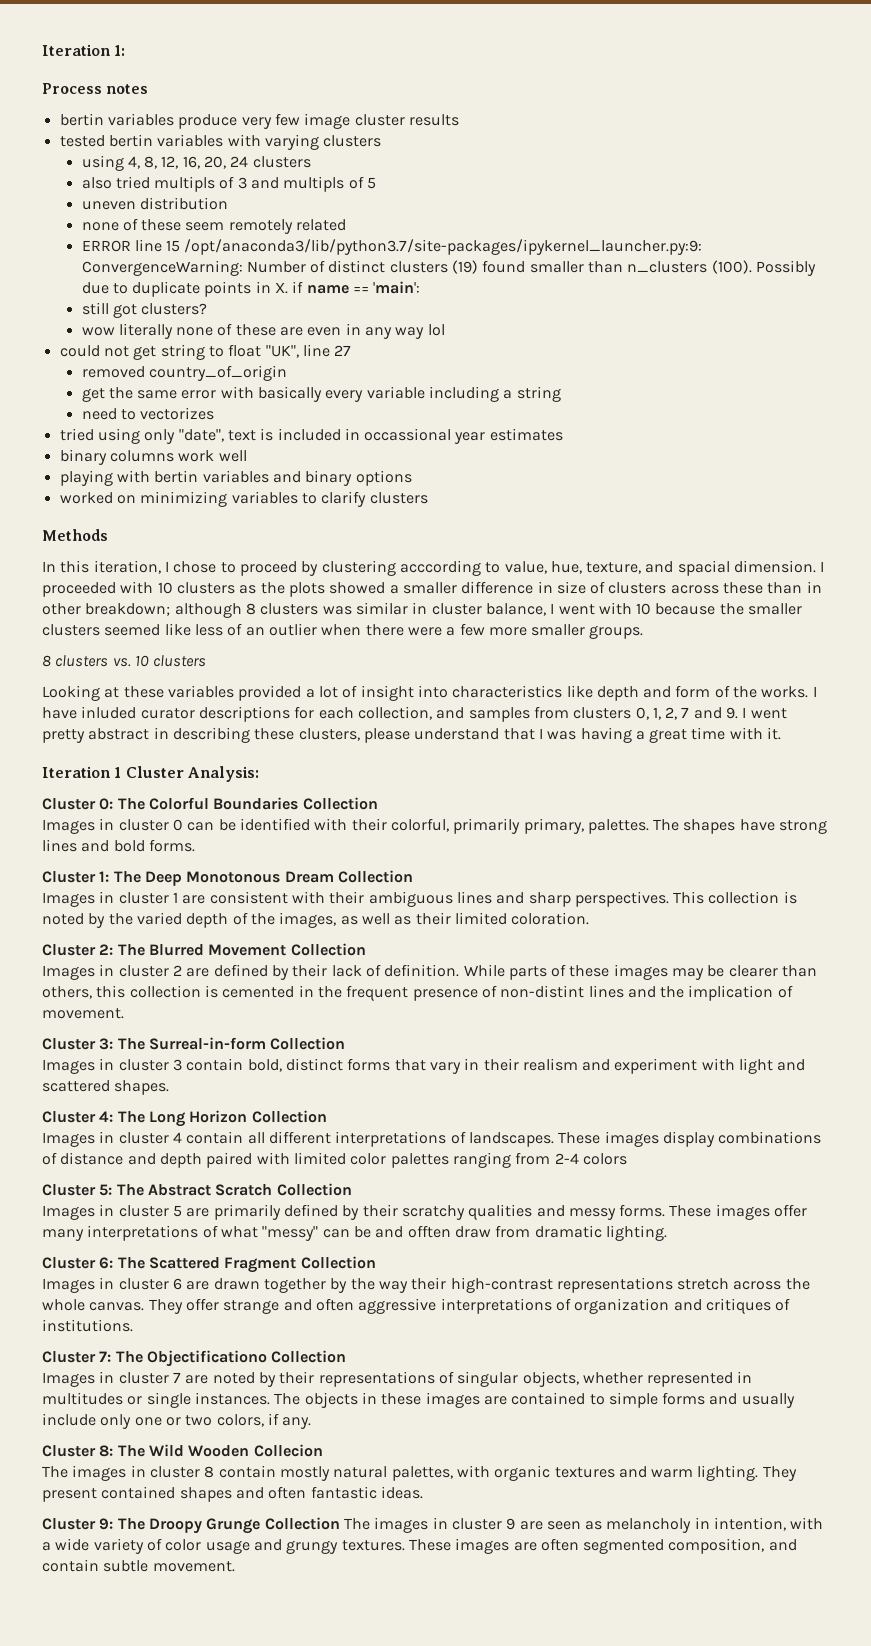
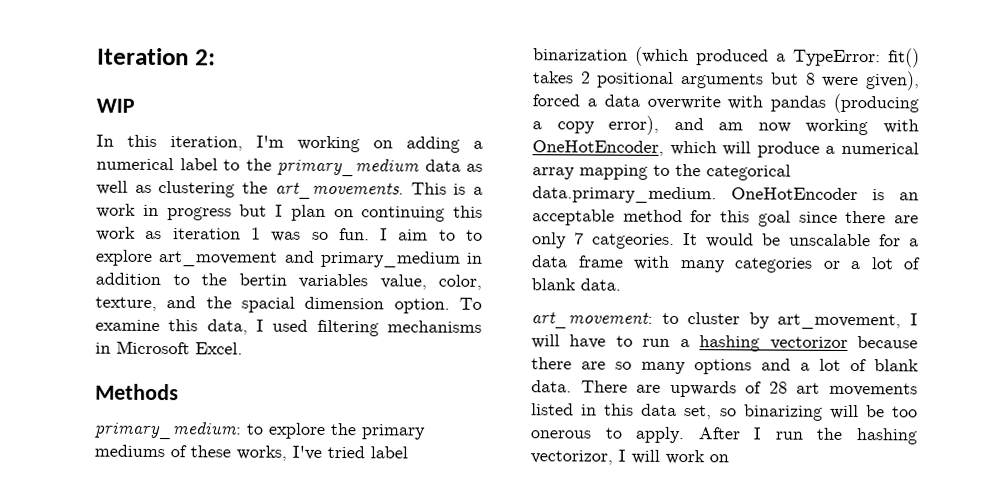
[42,44,126,56] [42,83,149,94] [59,113,459,129] [59,134,382,150] [81,155,311,171] [81,176,377,192] [81,197,228,210] [81,218,347,234] [81,239,703,255] [81,260,817,276] [81,281,421,297] [81,302,208,318] [81,323,445,339] [59,344,352,360] [81,365,287,381] [81,386,561,402] [81,407,215,420] [59,428,563,444] [59,449,247,465] [59,470,412,486] [59,491,428,507] [42,529,108,541] [42,560,825,576] [42,581,822,597] [42,602,803,618] [42,623,644,639] [42,655,207,667] [42,685,817,701] [42,706,787,722] [42,727,782,743] [42,766,259,782] [42,797,378,810] [42,818,828,834] [42,839,195,852] [42,870,413,886] [42,891,797,907] [42,912,590,928] [42,943,366,956] [42,964,818,980] [42,985,793,1001] [42,1008,124,1019] [42,1037,346,1050] [42,1058,806,1074] [42,1080,170,1095] [42,1110,327,1127] [42,1131,822,1147] [42,1152,627,1168] [42,1183,352,1196] [42,1204,808,1220] [42,1225,667,1241] [42,1256,376,1273] [42,1277,810,1293] [42,1298,791,1314] [42,1319,133,1332] [42,1350,347,1367] [42,1371,753,1387] [42,1392,795,1408] [42,1413,312,1429] [42,1444,323,1457] [42,1465,797,1481] [42,1486,423,1502] [42,1517,824,1534] [42,1538,797,1554] [42,1559,235,1572] Iteration 1: // Process notes // bertin variables produce very few image cluster results // tested bertin variables with varying clusters // using 4, 8, 12, 16, 20, 24 clusters // also tried multipls of 3 and multipls of 5 // uneven distribution // none of these seem remotely related // ERROR line 15 /opt/anaconda3/lib/python3.7/site-packages/ipykernel_launcher.py:9: ConvergenceWarning: Number of distinct clusters (19) found smaller than n_clusters (100). Possibly due to duplicate points in X. if name == 'main': // still got clusters? // wow literally none of these are even in any way lol // could not get string to float "UK", line 27 // removed country_of_origin // get the same error with basically every variable including a string // need to vectorizes // tried using only "date", text is included in occassional year estimates // binary columns work well // playing with bertin variables and binary options // worked on minimizing variables to clarify clusters // Methods // In this iteration, I chose to proceed by clustering acccording to value, hue, texture, and spacial dimension. I proceeded with 10 clusters as the plots showed a smaller difference in size of clusters across these than in other breakdown; although 8 clusters was similar in cluster balance, I went with 10 because the smaller clusters seemed like less of an outlier when there were a few more smaller groups. // 8 clusters vs. 10 clusters // Looking at these variables provided a lot of insight into characteristics like depth and form of the works. I have inluded curator descriptions for each collection, and samples from clusters 0, 1, 2, 7 and 9. I went pretty abstract in describing these clusters, please understand that I was having a great time with it. // Iteration 1 Cluster Analysis: // Cluster 0: The Colorful Boundaries Collection // Images in cluster 0 can be identified with their colorful, primarily primary, palettes. The shapes have strong lines and bold forms. // Cluster 1: The Deep Monotonous Dream Collection // Images in cluster 1 are consistent with their ambiguous lines and sharp perspectives. This collection is noted by the varied depth of the images, as well as their limited coloration. // Cluster 2: The Blurred Movement Collection // Images in cluster 2 are defined by their lack of definition. While parts of these images may be clearer than others, this collection is cemented in the frequent presence of non-distint lines and the implication of movement. // Cluster 3: The Surreal-in-form Collection // Images in cluster 3 contain bold, distinct forms that vary in their realism and experiment with light and scattered shapes. // Cluster 4: The Long Horizon Collection // Images in cluster 4 contain all different interpretations of landscapes. These images display combinations of distance and depth paired with limited color palettes ranging from 2-4 colors // Cluster 5: The Abstract Scratch Collection // Images in cluster 5 are primarily defined by their scratchy qualities and messy forms. These images offer many interpretations of what "messy" can be and offten draw from dramatic lighting. // Cluster 6: The Scattered Fragment Collection // Images in cluster 6 are drawn together by the way their high-contrast representations stretch across the whole canvas. They offer strange and often aggressive interpretations of organization and critiques of institutions. // Cluster 7: The Objectificationo Collection // Images in cluster 7 are noted by their representations of singular objects, whether represented in multitudes or single instances. The objects in these images are contained to simple forms and usually include only one or two colors, if any. // Cluster 8: The Wild Wooden Collecion // The images in cluster 8 contain mostly natural palettes, with organic textures and warm lighting. They present contained shapes and often fantastic ideas. // Cluster 9: The Droopy Grunge Collection The images in cluster 9 are seen as melancholy in intention, with a wide variety of color usage and grungy textures. These images are often segmented composition, and contain subtle movement. -> [97,47,216,66] [96,98,135,113] [96,134,483,153] [96,157,483,177] [96,180,484,200] [96,203,483,222] [96,226,484,242] [95,249,482,268] [95,272,482,290] [95,296,482,314] [95,319,482,337] [95,340,243,355] [95,383,179,401] [94,420,426,440] [94,444,408,461] [533,46,920,68] [532,71,920,91] [532,93,919,114] [532,115,919,136] [532,140,919,158] [532,163,791,181] [532,186,919,204] [532,209,919,227] [532,232,919,249] [531,255,920,273] [531,278,621,291] [531,312,918,330] [531,334,918,352] [531,357,919,375] [531,380,918,398] [531,403,918,421] [530,426,917,445] [530,449,729,465] Iteration 2: // WIP // In this iteration, I'm working on adding a numerical label to the primary_medium data as well as clustering the art_movements. This is a work in progress but I plan on continuing this work as iteration 1 was so fun. I aim to to explore art_movement and primary_medium in addition to the bertin variables value, color, texture, and the spacial dimension option. To examine this data, I used filtering mechanisms in Microsoft Excel. // Methods // primary_medium: to explore the primary mediums of these works, I've tried label binarization (which produced a TypeError: fit() takes 2 positional arguments but 8 were given), forced a data overwrite with pandas (producing a copy error), and am now working with OneHotEncoder, which will produce a numerical array mapping to the categorical data.primary_medium. OneHotEncoder is an acceptable method for this goal since there are only 7 catgeories. It would be unscalable for a data frame with many categories or a lot of blank data. // art_movement: to cluster by art_movement, I will have to run a hashing vectorizor because there are so many options and a lot of blank data. There are upwards of 28 art movements listed in this data set, so binarizing will be too onerous to apply. After I run the hashing vectorizor, I will work on

